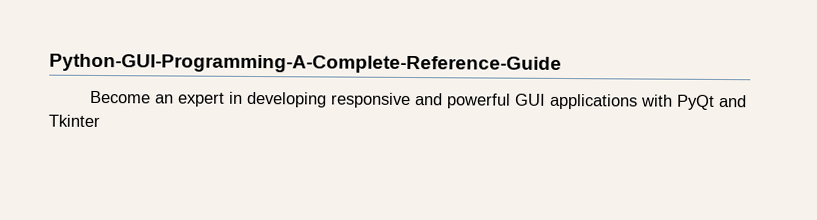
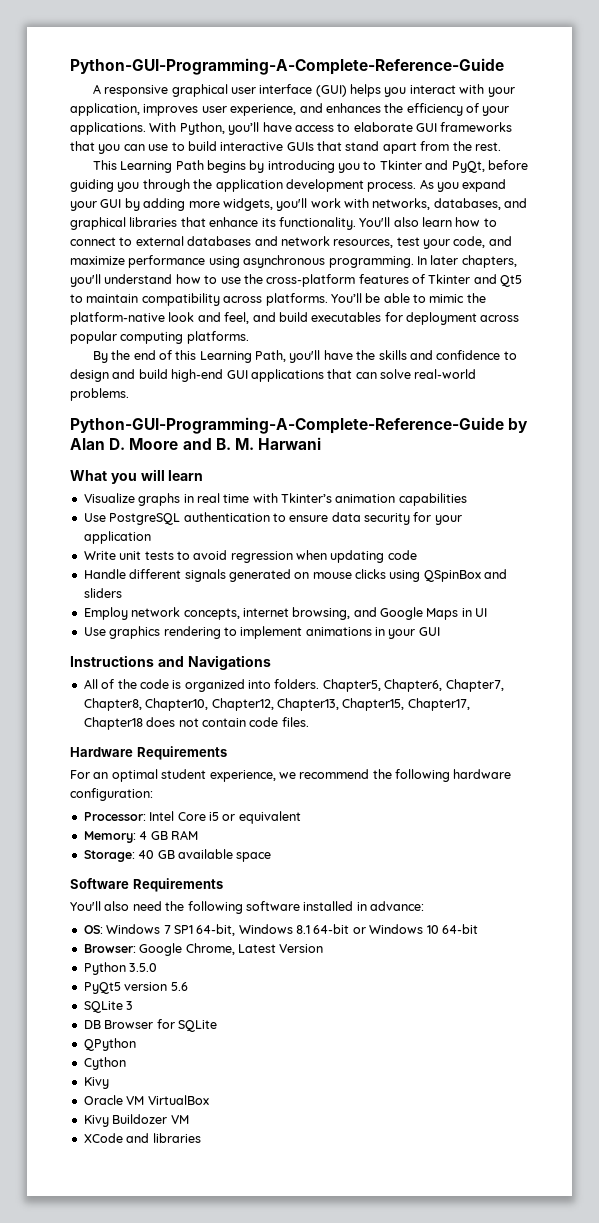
[90,90,748,110] [48,114,100,128] Become an expert in developing responsive and powerful GUI applications with PyQt and Tkinter -> [92,84,515,97] [70,103,510,116] [70,122,513,135] [70,141,501,154] [92,160,528,173] [70,179,507,192] [70,198,528,211] [70,217,497,230] [70,236,512,249] [70,255,517,268] [70,274,523,287] [70,293,486,306] [70,312,520,325] [70,331,249,344] [92,350,517,363] [70,369,477,382] [70,388,129,401] [70,417,529,434] [70,437,322,450] [70,469,204,484] [83,493,467,506] [83,512,462,525] [83,531,151,544] [83,550,417,563] [83,569,508,582] [83,588,122,598] [83,607,488,620] [83,626,440,639] [70,655,271,670] [83,679,504,692] [83,698,470,711] [83,717,309,730] [70,746,227,760] [70,769,512,782] [70,788,153,801] [83,811,301,824] [83,830,198,843] [83,849,272,862] [70,878,223,892] [70,901,424,914] [83,924,478,936] [83,943,324,956] [83,962,158,975] [83,982,188,994] [83,1001,134,1013] [83,1019,217,1032] [83,1038,136,1051] [83,1057,126,1070] [83,1077,109,1089] [83,1095,209,1105] [83,1114,189,1127] [83,1133,201,1143] A responsive graphical user interface (GUI) helps you interact with your application, improves user experience, and enhances the efficiency of your applications. With Python, you’ll have access to elaborate GUI frameworks that you can use to build interactive GUIs that stand apart from the rest. // This Learning Path begins by introducing you to Tkinter and PyQt, before guiding you through the application development process. As you expand your GUI by adding more widgets, you'll work with networks, databases, and graphical libraries that enhance its functionality. You'll also learn how to connect to external databases and network resources, test your code, and maximize performance using asynchronous programming. In later chapters, you'll understand how to use the cross-platform features of Tkinter and Qt5 to maintain compatibility across platforms. You’ll be able to mimic the platform-native look and feel, and build executables for deployment across popular computing platforms. // By the end of this Learning Path, you'll have the skills and confidence to design and build high-end GUI applications that can solve real-world problems. // Python-GUI-Programming-A-Complete-Reference-Guide by Alan D. Moore and B. M. Harwani // What you will learn // Visualize graphs in real time with Tkinter’s animation capabilities // Use PostgreSQL authentication to ensure data security for your application // Write unit tests to avoid regression when updating code // Handle different signals generated on mouse clicks using QSpinBox and sliders // Employ network concepts, internet browsing, and Google Maps in UI // Use graphics rendering to implement animations in your GUI // Instructions and Navigations // All of the code is organized into folders. Chapter5, Chapter6, Chapter7, Chapter8, Chapter10, Chapter12, Chapter13, Chapter15, Chapter17, Chapter18 does not contain code files. // Hardware Requirements // For an optimal student experience, we recommend the following hardware configuration: // Processor: Intel Core i5 or equivalent // Memory: 4 GB RAM // Storage: 40 GB available space // Software Requirements // You'll also need the following software installed in advance: // OS: Windows 7 SP1 64-bit, Windows 8.1 64-bit or Windows 10 64-bit // Browser: Google Chrome, Latest Version // Python 3.5.0 // PyQt5 version 5.6 // SQLite 3 // DB Browser for SQLite // QPython // Cython // Kivy // Oracle VM VirtualBox // Kivy Buildozer VM // XCode and libraries

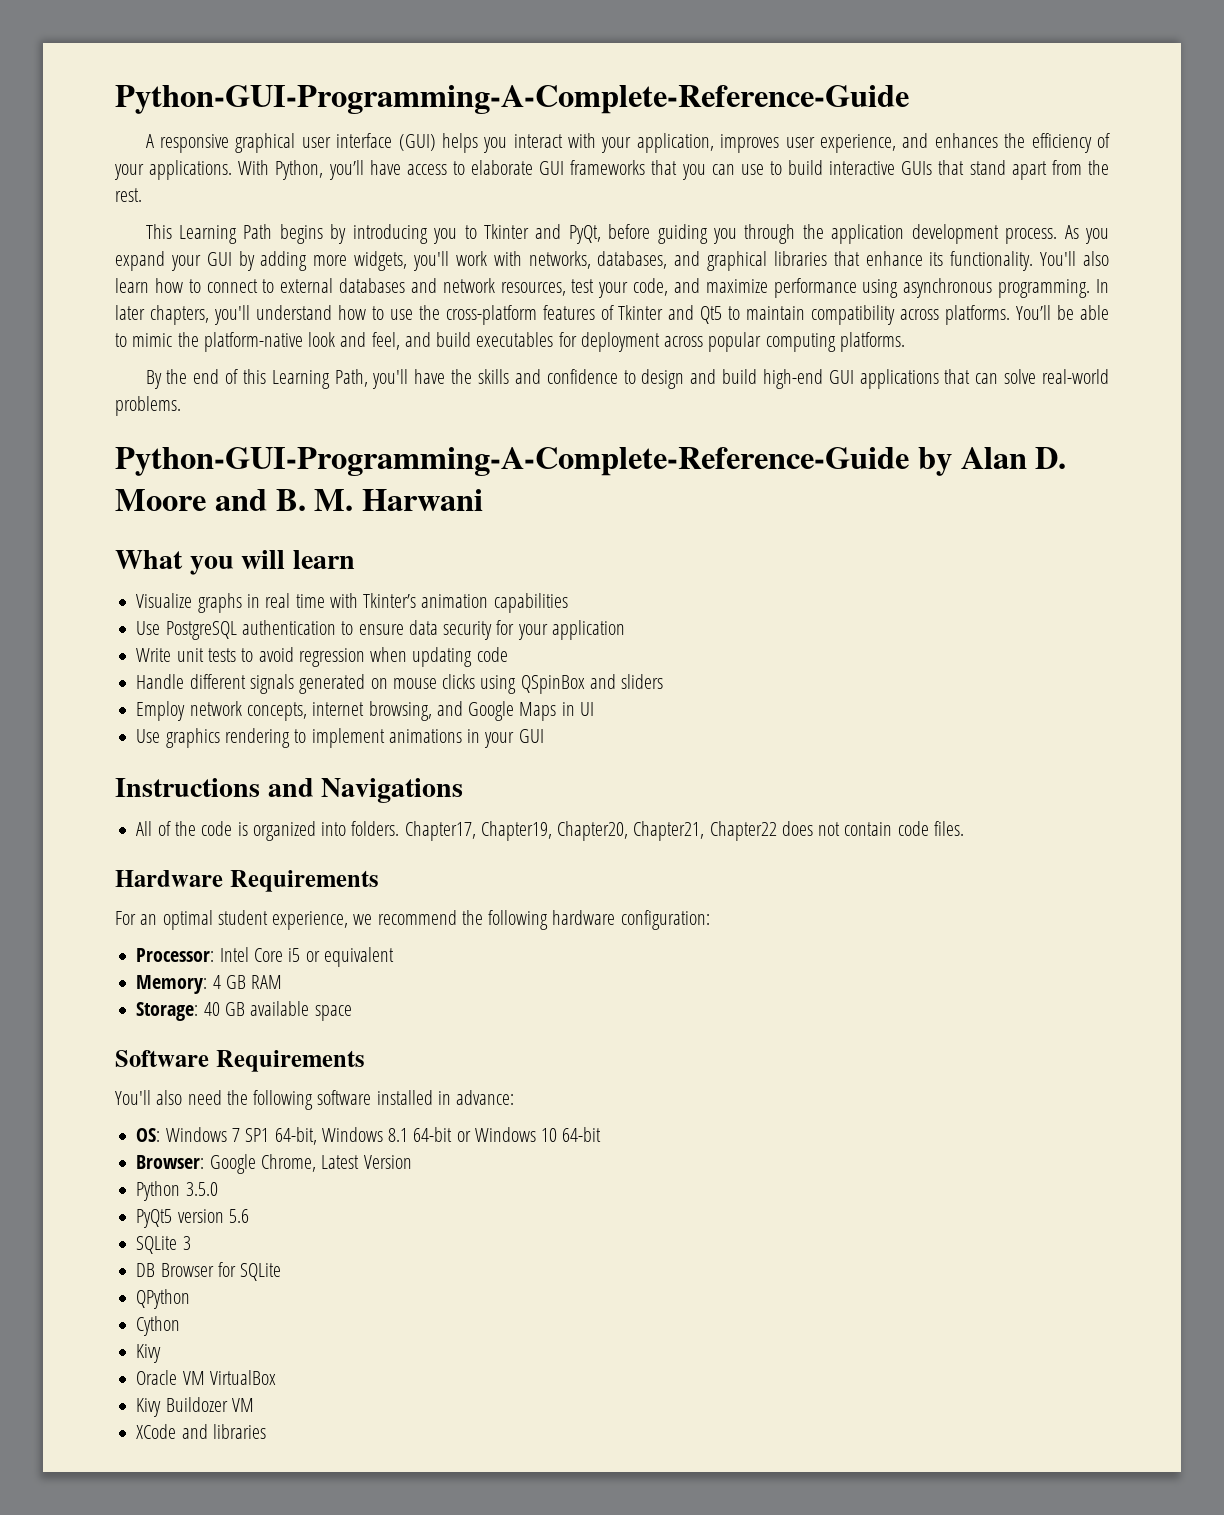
[322,679,504,692] [83,698,470,711] [83,717,143,730] Chapter5, Chapter6, Chapter7, Chapter8, Chapter10, Chapter12, Chapter13, Chapter15, Chapter17, Chapter18 -> [404,821,777,841] Chapter17, Chapter19, Chapter20, Chapter21, Chapter22

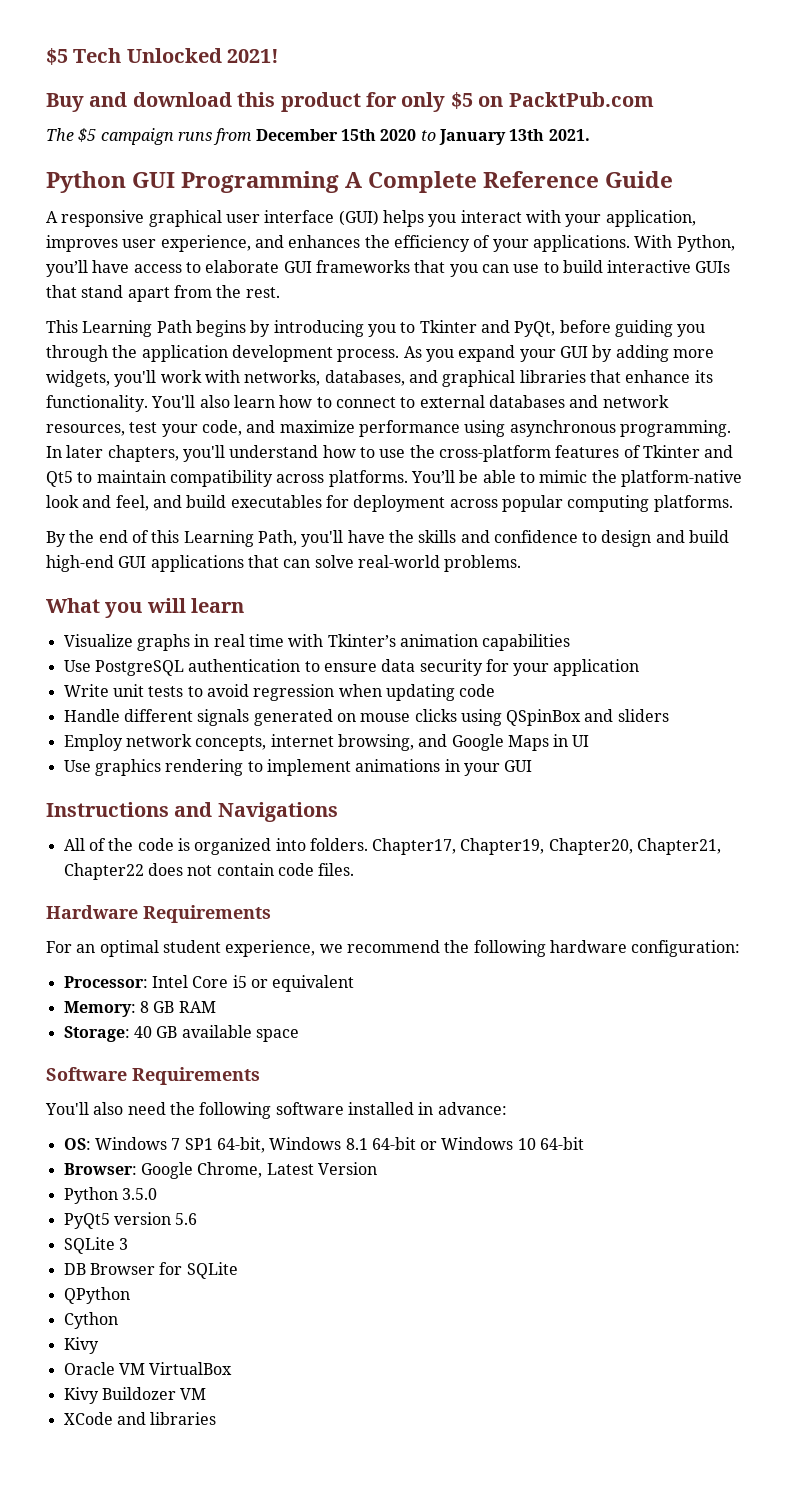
[115,85,909,114] Python-GUI-Programming-A-Complete-Reference-Guide -> [46,48,280,65] [46,92,654,112] [46,128,590,145] [46,171,674,193] $5 Tech Unlocked 2021! // Buy and download this product for only $5 on PacktPub.com // The $5 campaign runs from December 15th 2020 to January 13th 2021. // Python GUI Programming A Complete Reference Guide
[115,447,1067,476] [115,489,484,511] // Python-GUI-Programming-A-Complete-Reference-Guide by Alan D. Moore and B. M. Harwani -> (522, 563) none
[212,975,221,989] 4 -> [139,1001,149,1013] 8

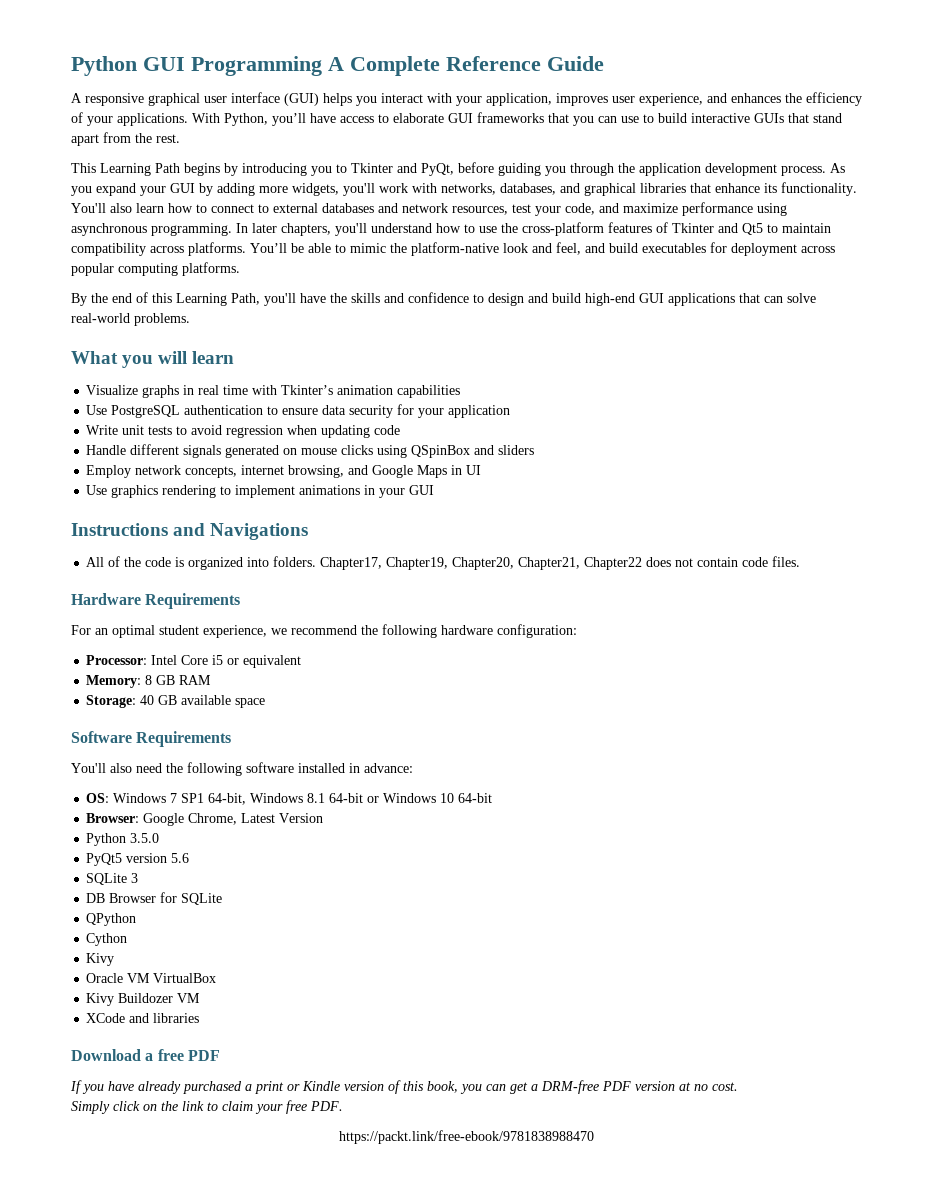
[46,48,280,65] [46,92,654,112] [46,128,590,145] $5 Tech Unlocked 2021! // Buy and download this product for only $5 on PacktPub.com // The $5 campaign runs from December 15th 2020 to January 13th 2021. // -> (71, 66) none
(217, 1418) none -> [71,1049,220,1061] [70,1080,738,1094] [71,1100,343,1114] [339,1130,594,1144] // Download a free PDF // If you have already purchased a print or Kindle version of this book, you can get a DRM-free PDF version at no cost. // Simply click on the link to claim your free PDF. // https://packt.link/free-ebook/9781838988470

